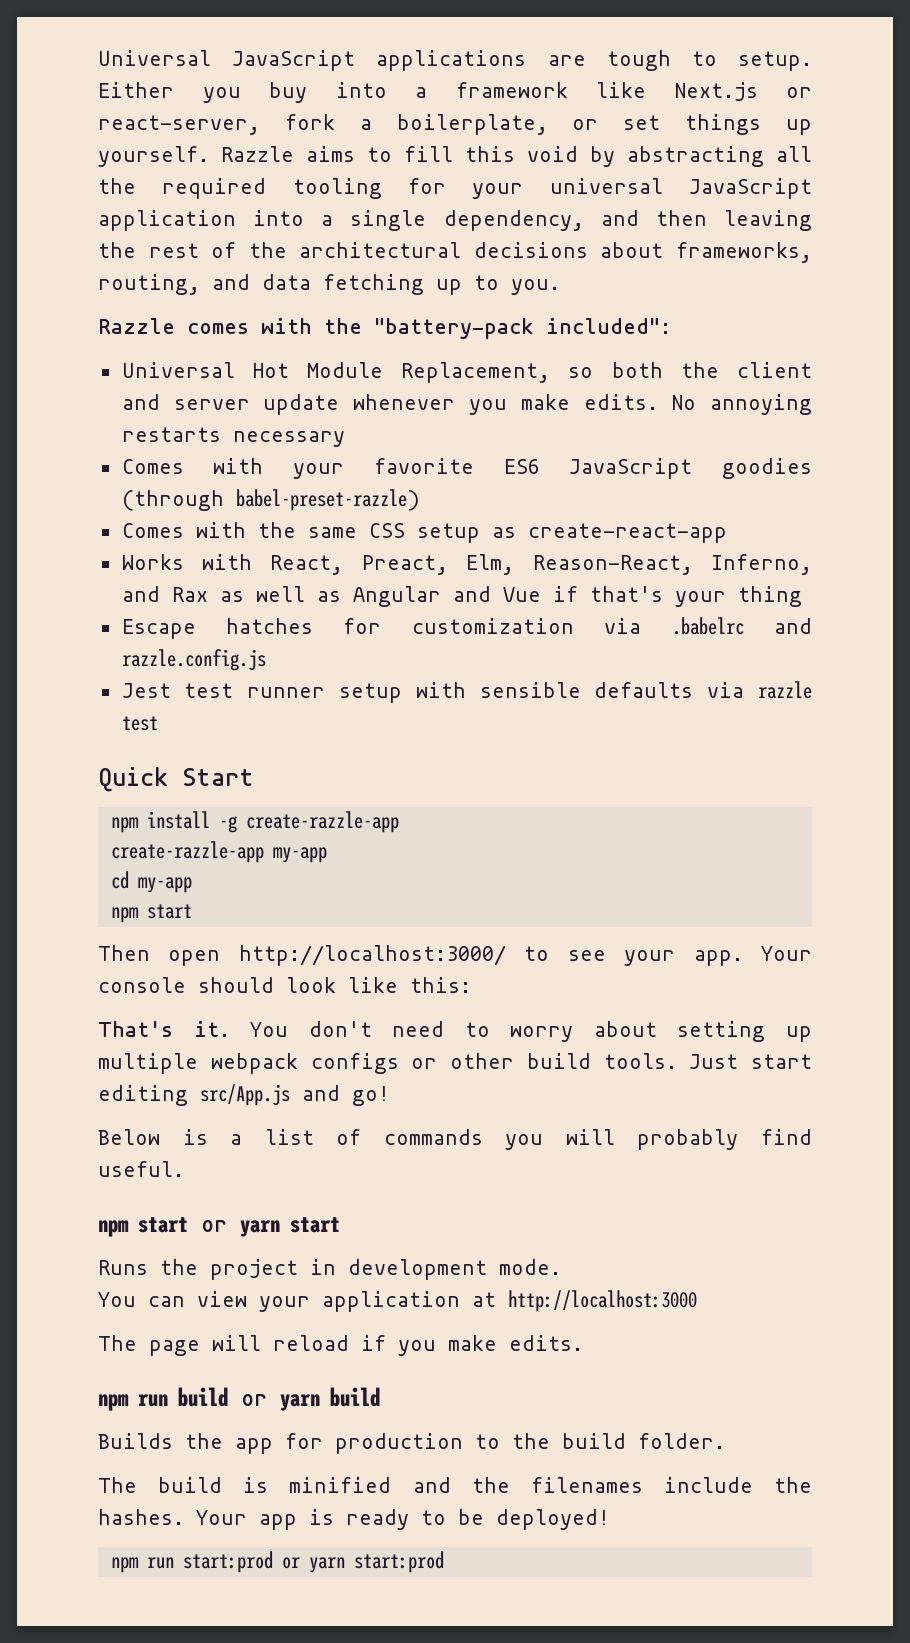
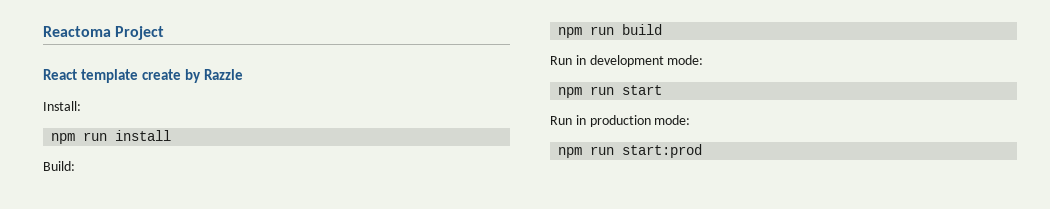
[98,50,812,71] [98,82,812,103] [98,114,812,135] [98,146,812,167] [98,178,812,199] [98,210,812,231] [98,242,812,263] [98,274,560,295] [98,318,671,339] [121,362,813,383] [121,394,812,415] [121,427,345,447] [121,458,813,479] [121,489,420,511] [121,522,727,543] [121,554,812,575] [121,586,802,607] [121,617,812,639] [121,649,266,671] [121,681,812,703] [121,716,158,731] [98,767,254,792] [110,817,139,833] Universal JavaScript applications are tough to setup. Either you buy into a framework like Next.js or react-server, fork a boilerplate, or set things up yourself. Razzle aims to fill this void by abstracting all the required tooling for your universal JavaScript application into a single dependency, and then leaving the rest of the architectural decisions about frameworks, routing, and data fetching up to you. // Razzle comes with the "battery-pack included": // Universal Hot Module Replacement, so both the client and server update whenever you make edits. No annoying restarts necessary // Comes with your favorite ES6 JavaScript goodies (through babel-preset-razzle) // Comes with the same CSS setup as create-react-app // Works with React, Preact, Elm, Reason-React, Inferno, and Rax as well as Angular and Vue if that's your thing // Escape hatches for customization via .babelrc and razzle.config.js // Jest test runner setup with sensible defaults via razzle test // Quick Start // npm -> [43,26,165,40] [43,69,243,83] [43,101,81,111] [51,132,108,144] Reactoma Project // React template create by Razzle // Install: // npm run
[218,811,399,833] [110,841,327,863] [110,871,192,893] [110,904,192,923] [98,945,813,966] [98,977,471,993] [98,1021,812,1042] [98,1053,812,1074] [98,1084,390,1106] [98,1129,812,1150] [98,1161,184,1177] [98,1217,340,1237] [98,1259,561,1280] [98,1290,697,1312] [98,1335,583,1356] [98,1387,380,1411] [98,1433,725,1454] [98,1477,812,1493] [98,1509,610,1530] -g create-razzle-app // create-razzle-app my-app // cd my-app // npm start // Then open http://localhost:3000/ to see your app. Your console should look like this: // That's it. You don't need to worry about setting up multiple webpack configs or other build tools. Just start editing src/App.js and go! // Below is a list of commands you will probably find useful. // npm start or yarn start // Runs the project in development mode. // You can view your application at http://localhost:3000 // The page will reload if you make edits. // npm run build or yarn build // Builds the app for production to the build folder. // The build is minified and the filenames include the hashes. Your app is ready to be deployed! -> [43,161,75,171] [558,24,663,38] [550,55,704,67] [558,85,663,98] [550,115,691,127] // Build: // npm run build // Run in development mode: // npm run start // Run in production mode:
[281,1551,444,1573] or yarn start:prod -> (703, 151) none

